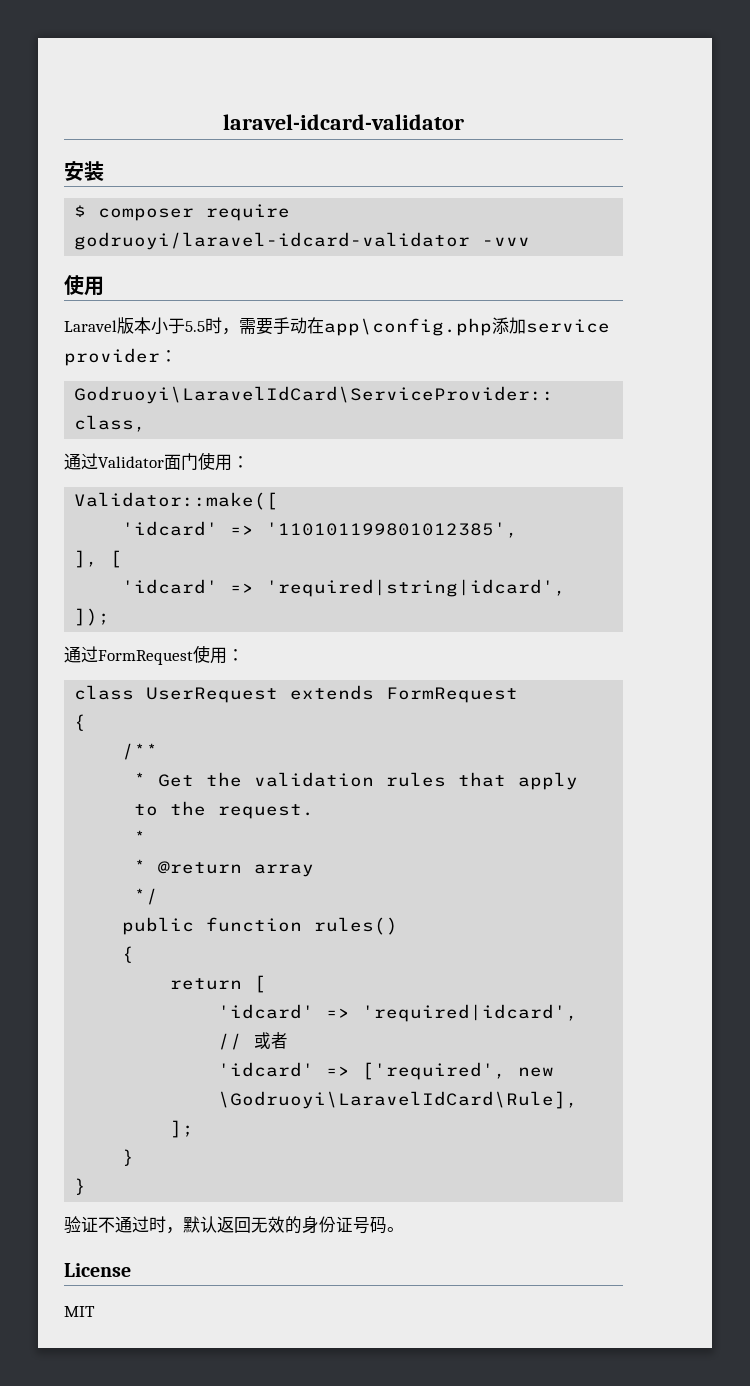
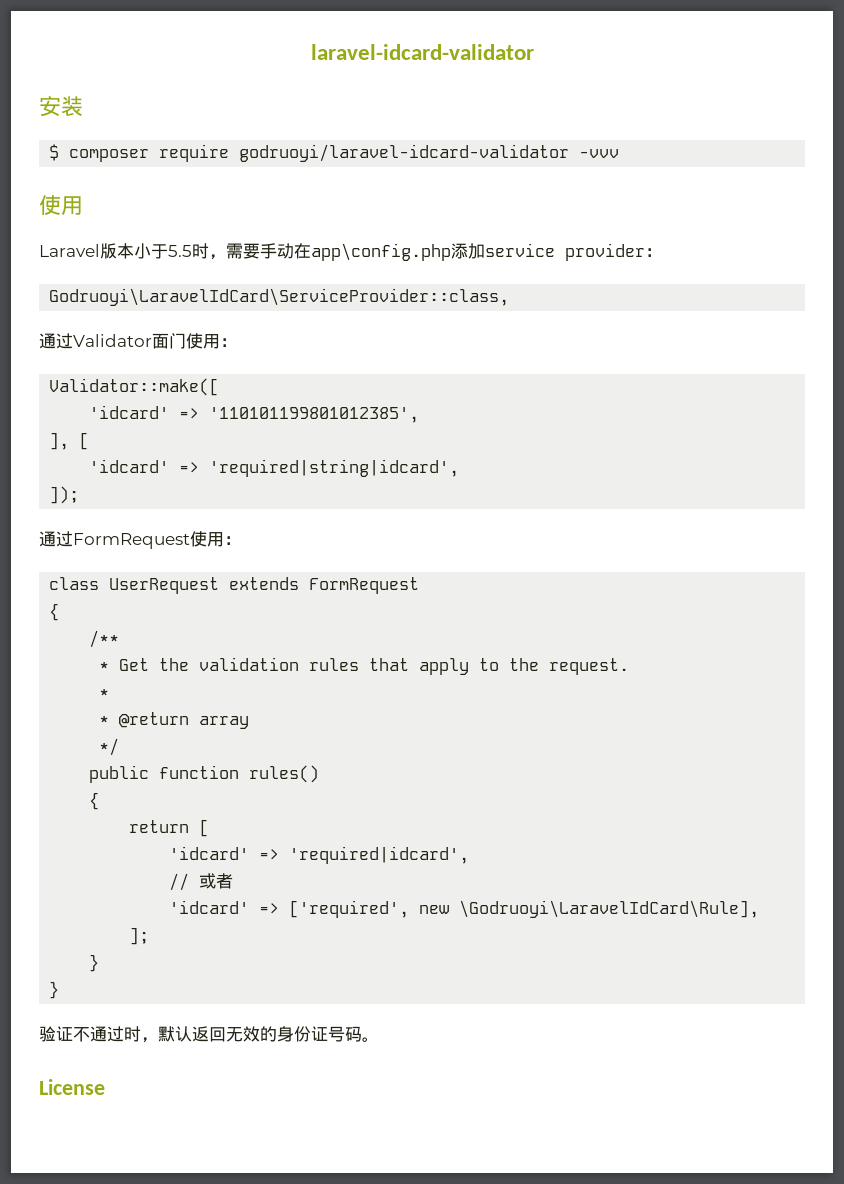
[64,1306,95,1317] // MIT -> (105, 1087) none

